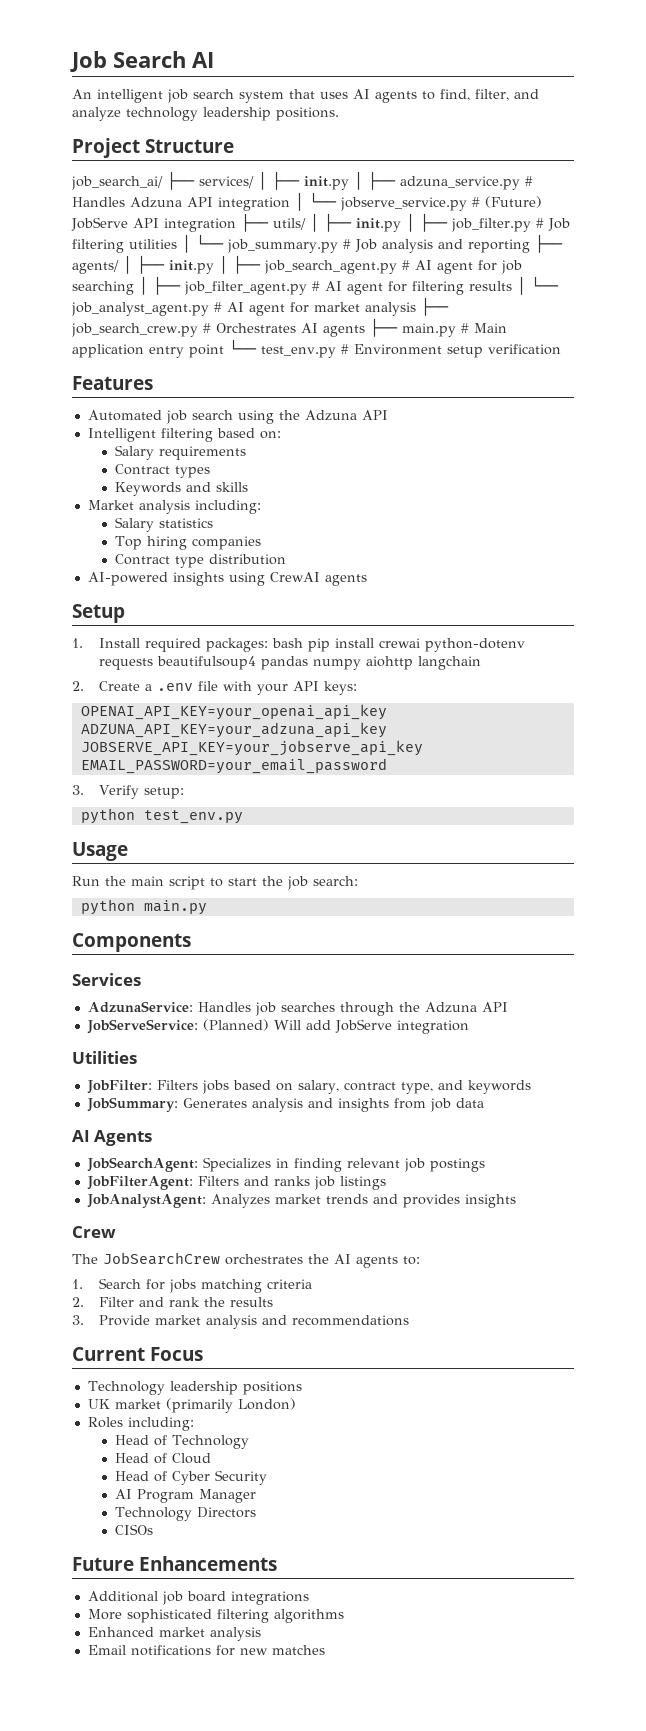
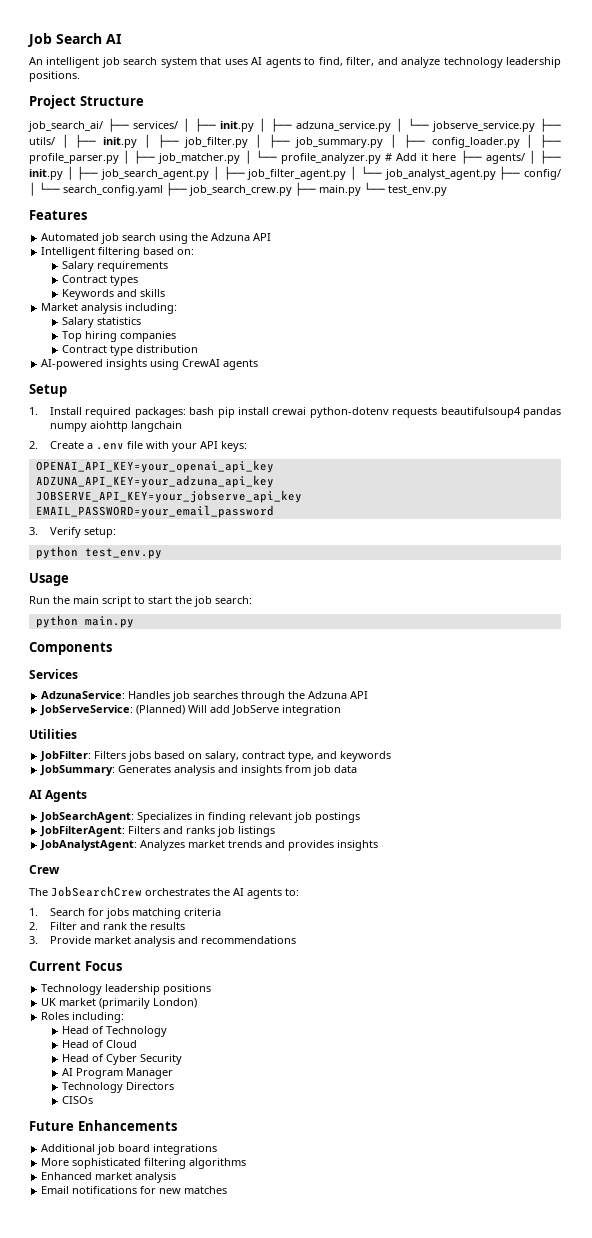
[525,176,533,186] [72,192,542,211] [71,217,236,232] # Handles Adzuna API integration │ └── jobserve_service.py # (Future) JobServe API integration -> [396,118,536,132] │ └── jobserve_service.py
[536,218,570,231] [72,234,530,253] # Job filtering utilities │ └── job_summary.py # Job analysis and reporting -> [255,134,561,148] [29,150,457,164] │ ├── job_summary.py │ ├── config_loader.py │ ├── profile_parser.py │ ├── job_matcher.py │ └── profile_analyzer.py # Add it here
[402,260,522,274] [72,276,559,295] [71,297,449,316] [71,318,507,337] [72,339,561,358] # AI agent for job searching │ ├── job_filter_agent.py # AI agent for filtering results │ └── job_analyst_agent.py # AI agent for market analysis ├── job_search_crew.py # Orchestrates AI agents ├── main.py # Main application entry point └── test_env.py # Environment setup verification -> [212,166,562,180] [29,182,447,196] │ ├── job_filter_agent.py │ └── job_analyst_agent.py ├── config/ │ └── search_config.yaml ├── job_search_crew.py ├── main.py └── test_env.py

